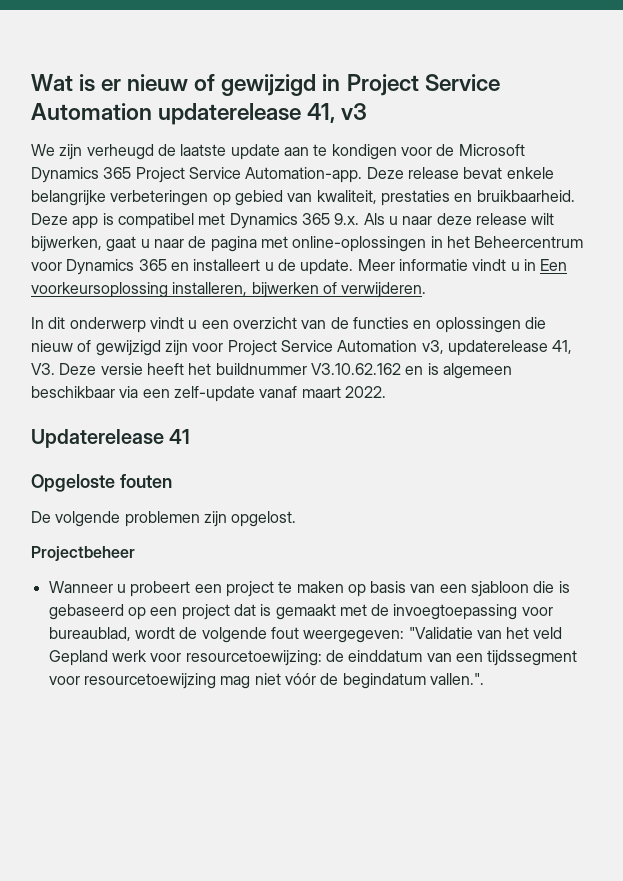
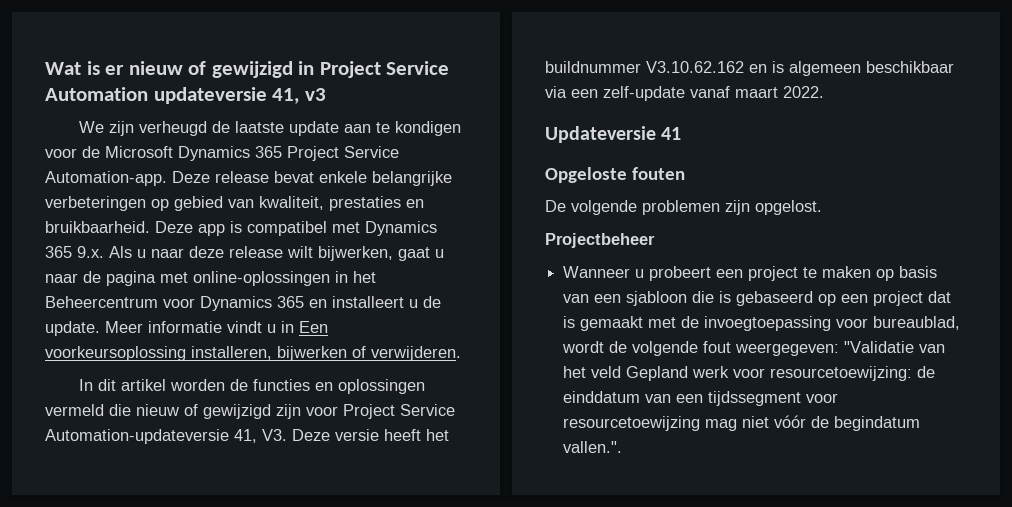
[158,103,302,125] updaterelease -> [153,87,267,104] updateversie
[69,317,327,333] onderwerp vindt u een overzicht van -> [121,379,226,391] artikel worden
(521, 325) none -> [45,404,104,416] vermeld
[337,340,548,356] Automation v3, updaterelease -> [45,429,229,444] Automation-updateversie
[31,429,164,448] Updaterelease -> [545,126,656,143] Updateversie

